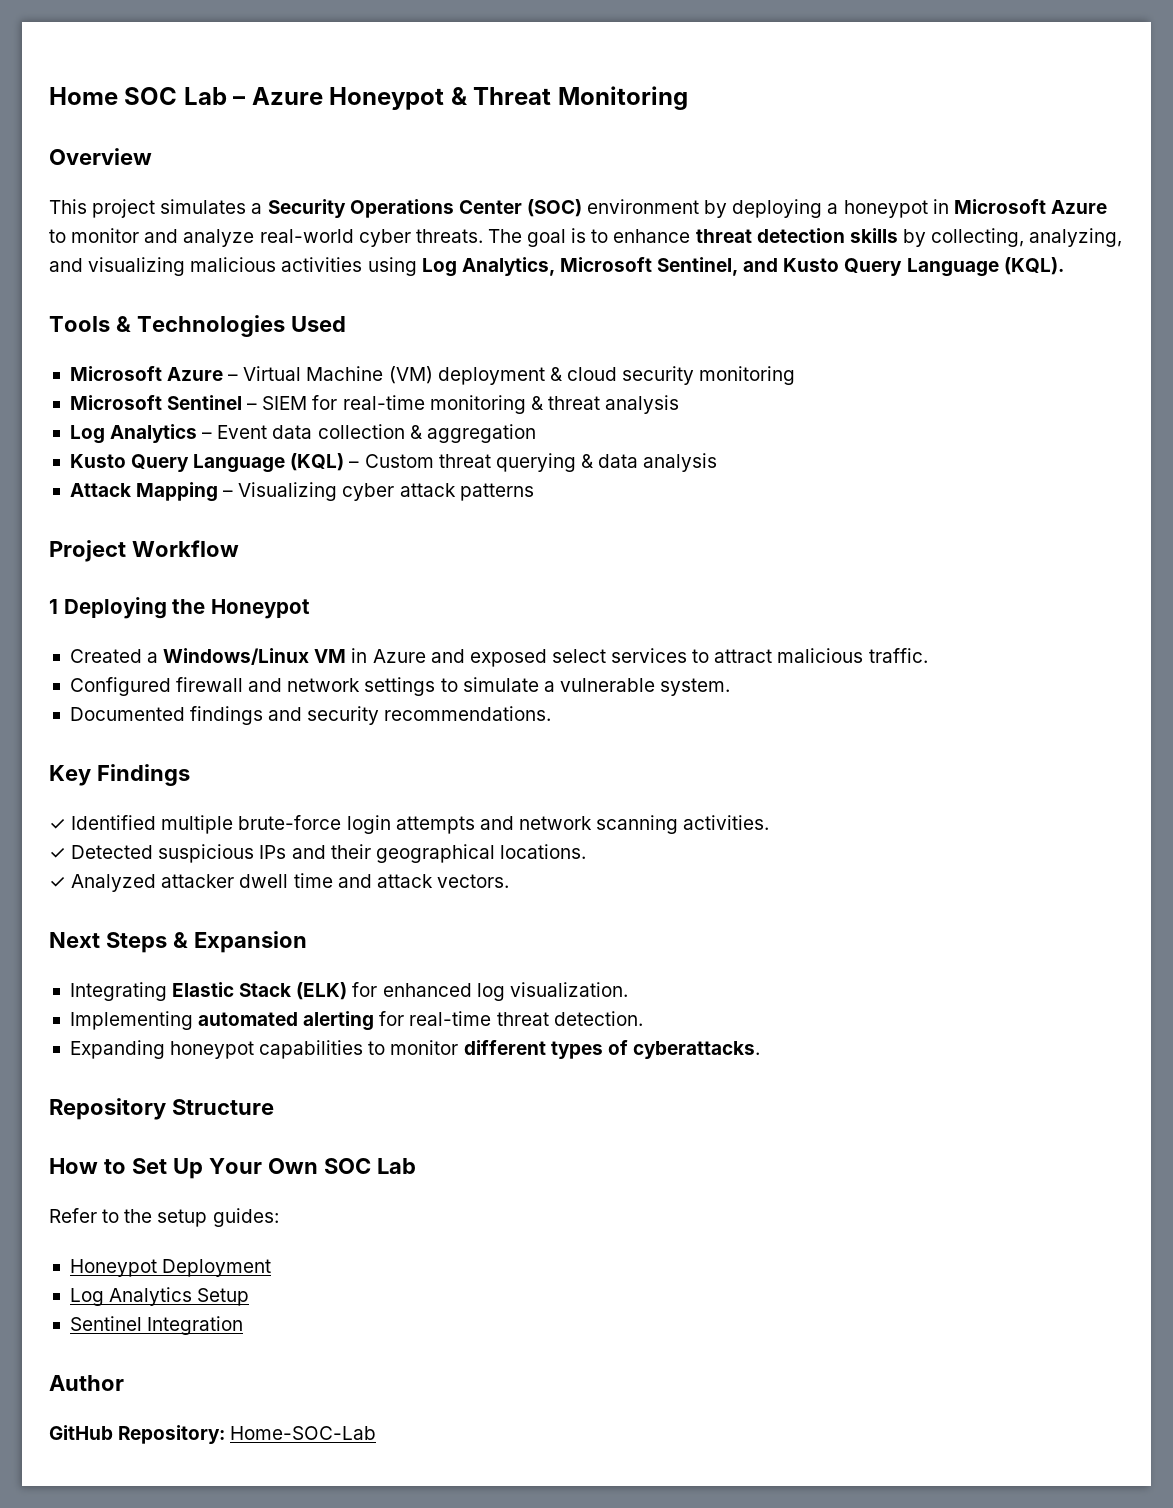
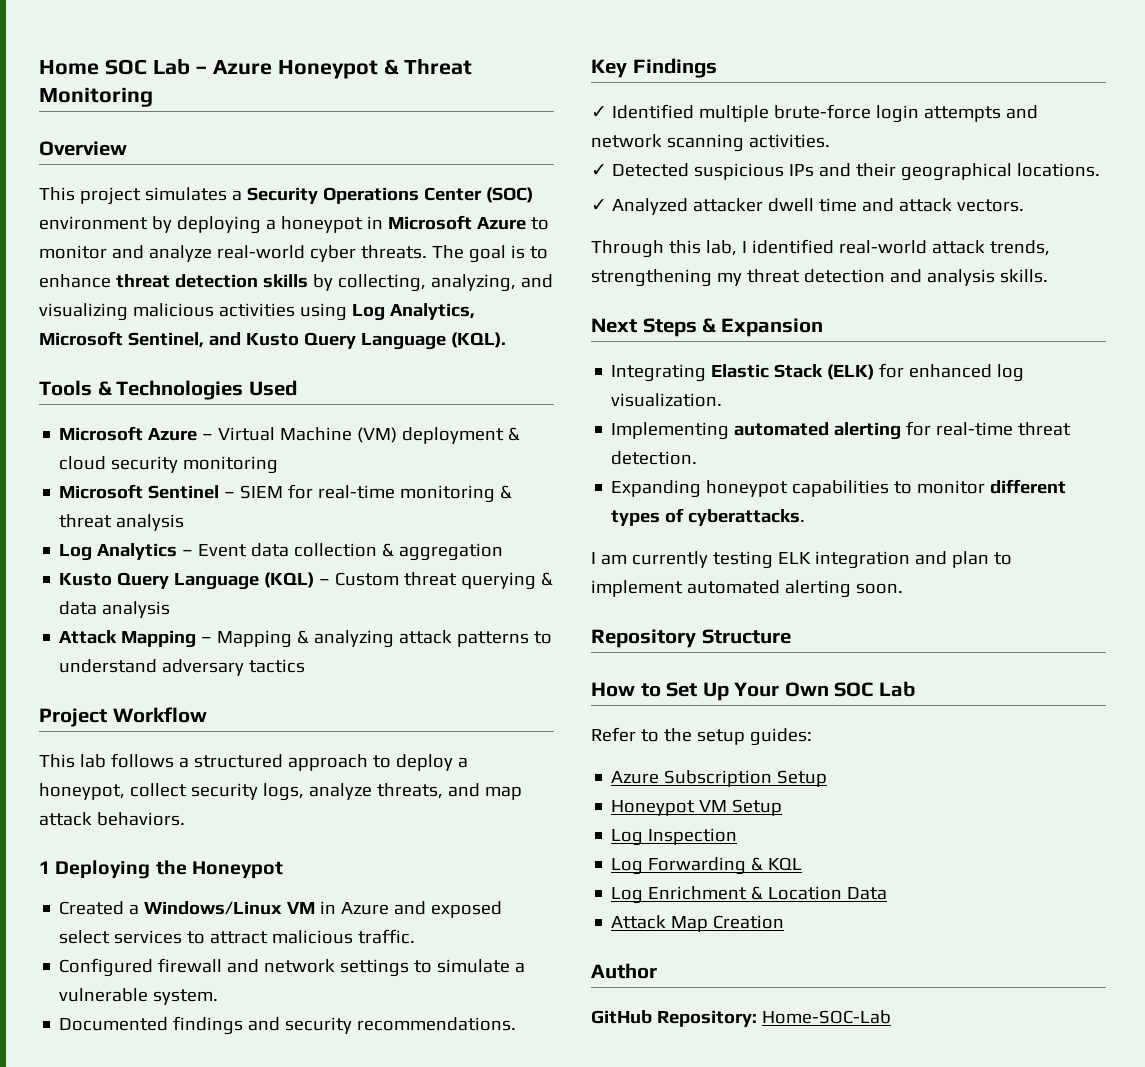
[238,482,395,501] Visualizing cyber -> [217,630,395,648] Mapping & analyzing
[49,540,239,562] // Project Workflow -> [534,631,553,644] [59,659,306,676] [39,707,207,727] [39,753,468,771] [39,783,522,801] [39,812,185,826] to understand adversary tactics // Project Workflow // This lab follows a structured approach to deploy a honeypot, collect security logs, analyze threats, and map attack behaviors.
(509, 881) none -> [591,239,1050,258] [591,269,1048,287] // Through this lab, I identified real-world attack trends, strengthening my threat detection and analysis skills.
(760, 1050) none -> [591,551,1012,569] [591,580,903,598] // I am currently testing ELK integration and plan to implement automated alerting soon.
[69,1259,272,1277] [69,1287,250,1306] [69,1316,244,1335] // Honeypot Deployment // Log Analytics Setup // Sentinel Integration -> [611,770,828,787] [611,799,783,816] [611,828,738,846] [611,857,803,875] [611,886,888,904] [611,915,785,932] // Azure Subscription Setup // Honeypot VM Setup // Log Inspection // Log Forwarding & KQL // Log Enrichment & Location Data // Attack Map Creation

